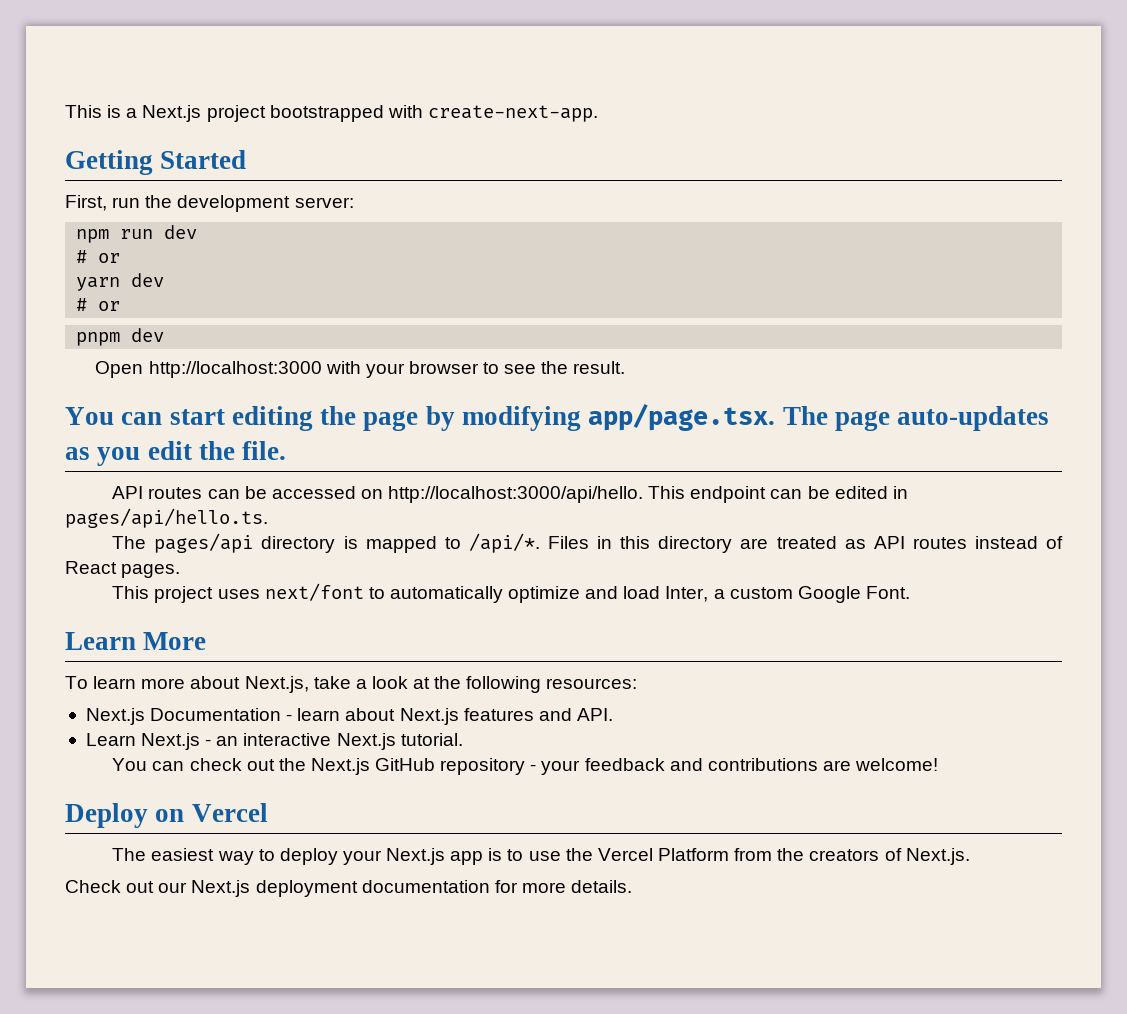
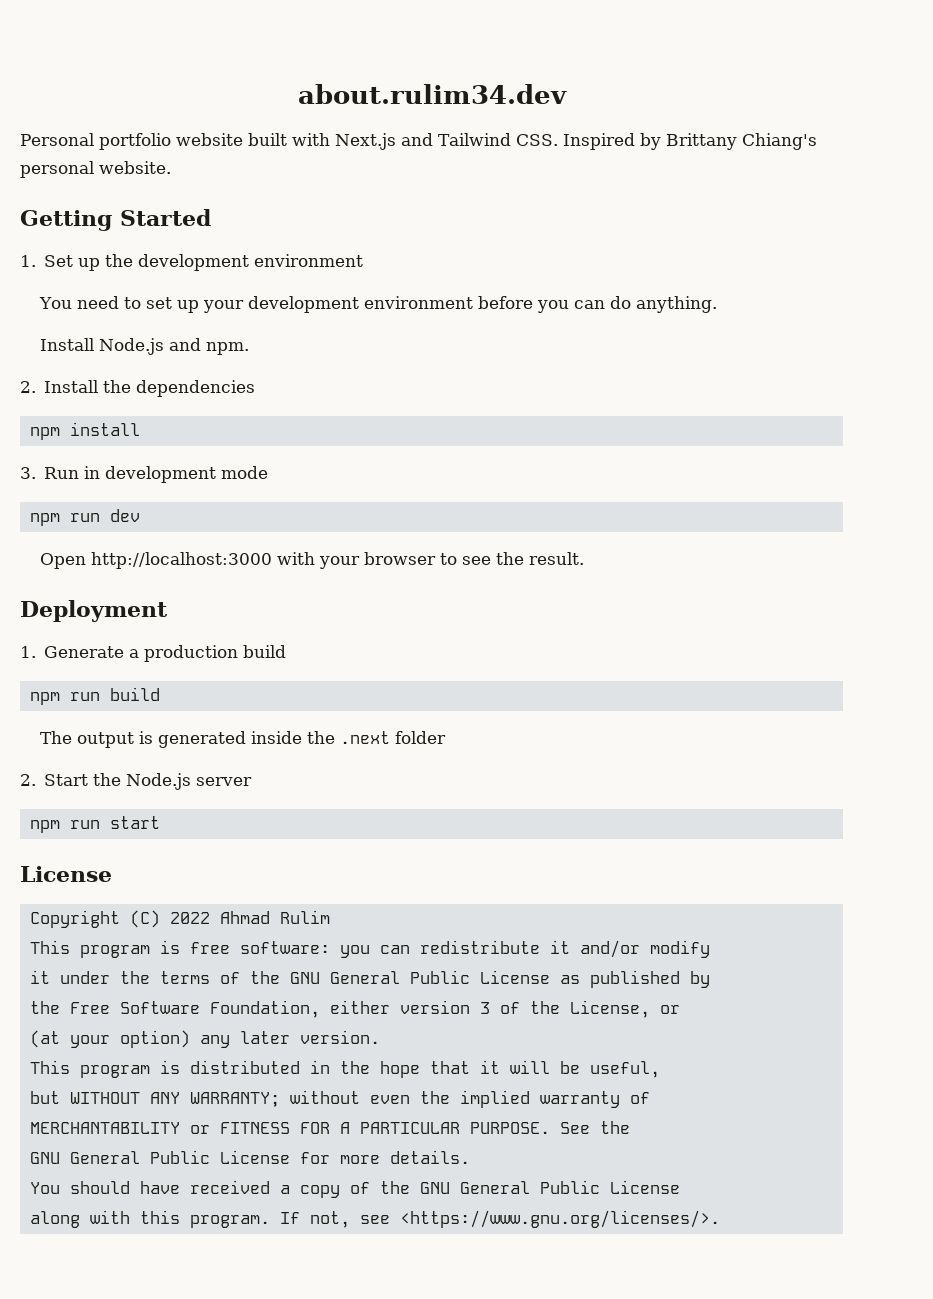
[65,105,598,122] [65,150,247,175] [65,195,354,212] [76,225,198,243] [76,250,121,263] [76,273,165,291] [76,298,121,311] [76,332,121,346] This is a Next.js project bootstrapped with create-next-app. // Getting Started // First, run the development server: // npm run dev // # or // yarn dev // # or // pnpm -> [297,84,567,104] [20,133,817,150] [20,161,171,178] [20,209,211,231] [20,254,364,271] [39,296,718,313] [40,338,250,355] [20,380,256,397] [29,422,140,440] [20,466,269,483] [29,513,100,526] about.rulim34.dev // Personal portfolio website built with Next.js and Tailwind CSS. Inspired by Brittany Chiang's personal website. // Getting Started // 1. Set up the development environment // You need to set up your development environment before you can do anything. // Install Node.js and npm. // 2. Install the dependencies // npm install // 3. Run in development mode // npm run
[65,404,1050,431] [65,441,287,466] [112,486,908,503] [65,508,268,528] [112,533,1064,553] [65,561,181,578] [112,583,910,603] [65,632,207,650] [65,676,638,693] [85,708,613,725] [85,733,463,750] [112,758,939,775] [65,803,268,828] [112,848,970,865] [65,880,633,897] You can start editing the page by modifying app/page.tsx. The page auto-updates as you edit the file. // API routes can be accessed on http://localhost:3000/api/hello. This endpoint can be edited in pages/api/hello.ts. // The pages/api directory is mapped to /api/*. Files in this directory are treated as API routes instead of React pages. // This project uses next/font to automatically optimize and load Inter, a custom Google Font. // Learn More // To learn more about Next.js, take a look at the following resources: // Next.js Documentation - learn about Next.js features and API. // Learn Next.js - an interactive Next.js tutorial. // You can check out the Next.js GitHub repository - your feedback and contributions are welcome! // Deploy on Vercel // The easiest way to deploy your Next.js app is to use the Vercel Platform from the creators of Next.js. // Check out our Next.js deployment documentation for more details. -> [20,600,168,622] [20,645,287,662] [29,687,160,705] [40,731,447,748] [20,773,253,790] [29,816,160,833] [20,866,112,882] [29,910,330,928] [29,940,710,958] [29,970,710,988] [29,1000,680,1018] [29,1030,380,1048] [29,1060,660,1078] [29,1090,650,1108] [29,1121,630,1134] [29,1150,470,1164] [29,1180,680,1198] [29,1210,720,1228] Deployment // 1. Generate a production build // npm run build // The output is generated inside the .next folder // 2. Start the Node.js server // npm run start // License // Copyright (C) 2022 Ahmad Rulim // This program is free software: you can redistribute it and/or modify // it under the terms of the GNU General Public License as published by // the Free Software Foundation, either version 3 of the License, or // (at your option) any later version. // This program is distributed in the hope that it will be useful, // but WITHOUT ANY WARRANTY; without even the implied warranty of // MERCHANTABILITY or FITNESS FOR A PARTICULAR PURPOSE. See the // GNU General Public License for more details. // You should have received a copy of the GNU General Public License // along with this program. If not, see <https://www.gnu.org/licenses/>.

